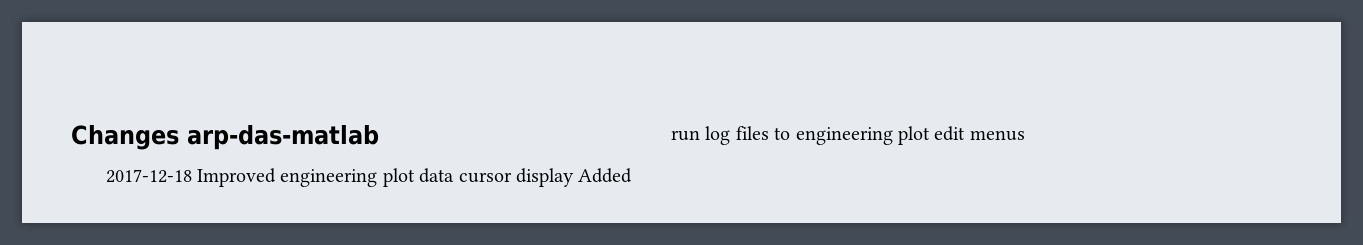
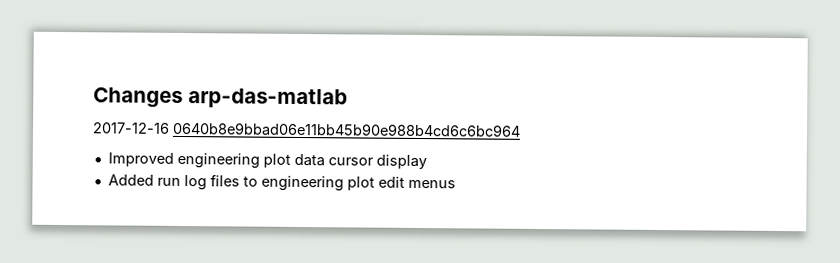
[105,169,192,183] 2017-12-18 -> [92,121,521,138] 2017-12-16 0640b8e9bbad06e11bb45b90e988b4cd6c6bc964 //
(574, 177) none -> (427, 162) //

